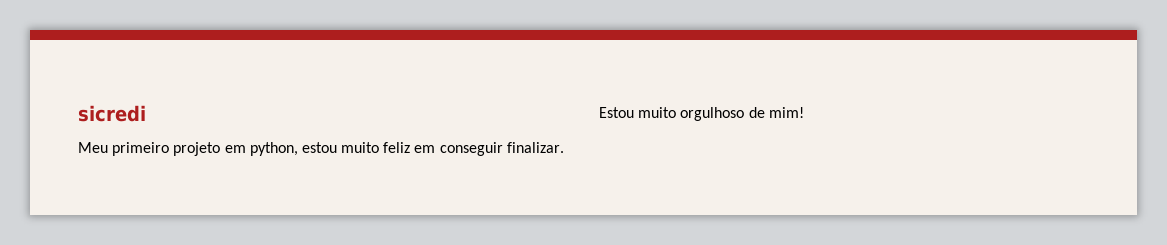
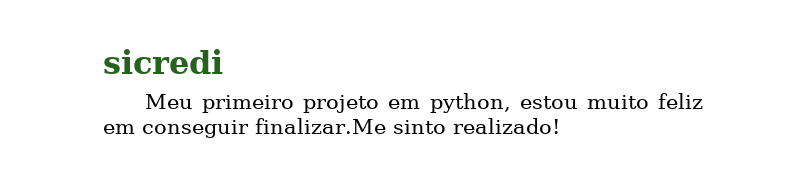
[506,142,564,153] [599,107,804,121] finalizar. Estou muito orgulhoso de mim! -> [255,118,560,134] finalizar.Me sinto realizado!

